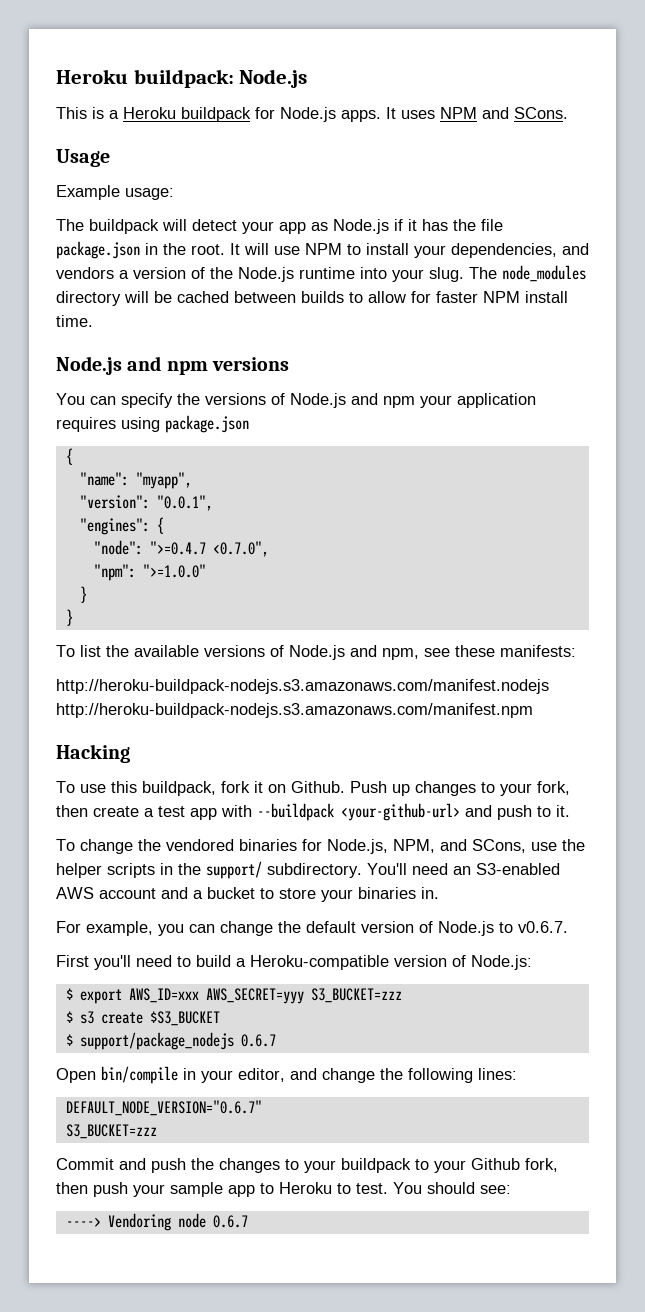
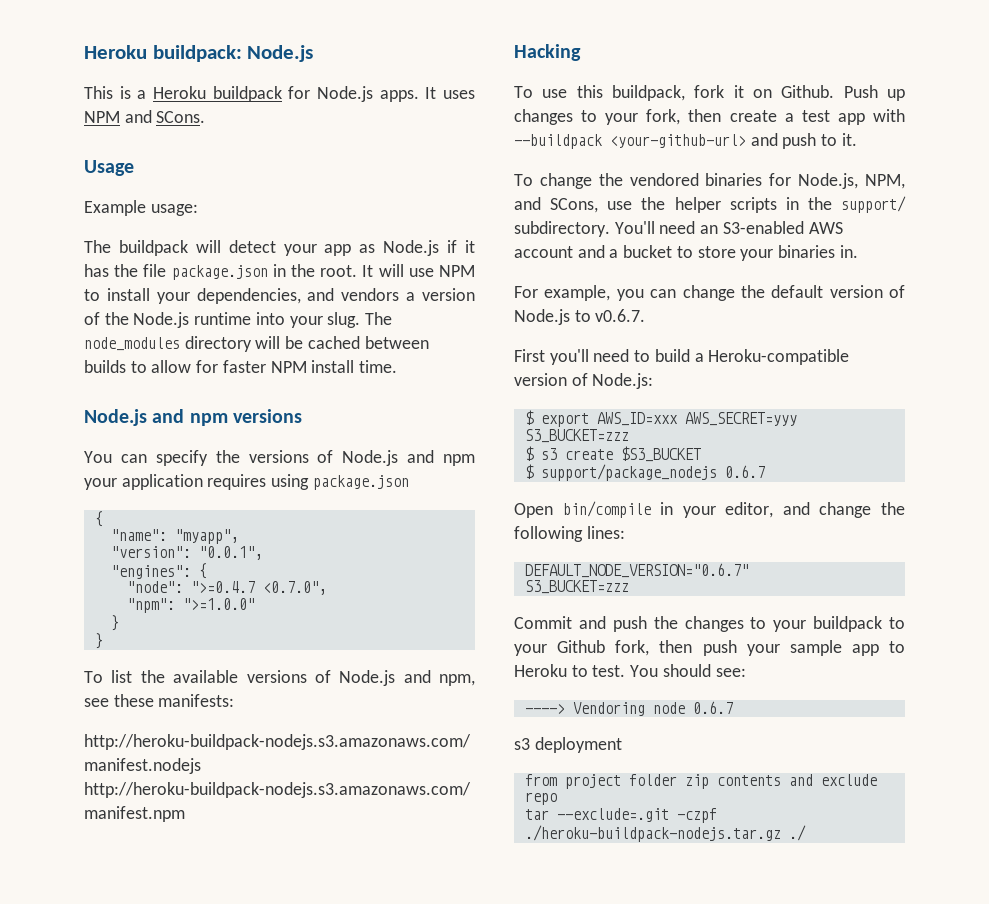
(248, 1221) none -> [514,737,622,753] [524,774,877,789] [524,792,557,805] [524,808,717,823] [524,825,806,842] // s3 deployment // from project folder zip contents and exclude repo // tar --exclude=.git -czpf ./heroku-buildpack-nodejs.tar.gz ./

